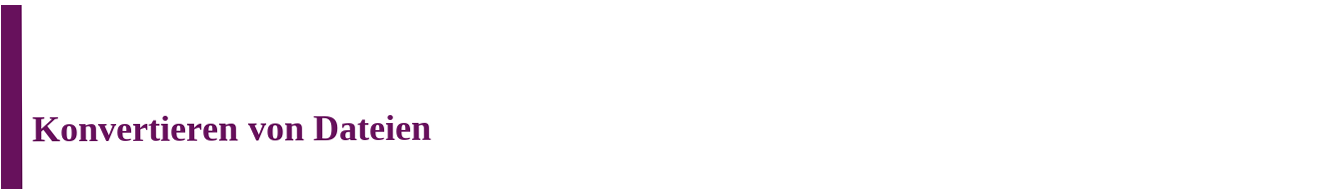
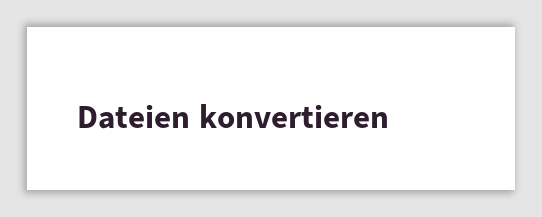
[32,114,433,142] Konvertieren von Dateien -> [77,104,389,129] Dateien konvertieren

